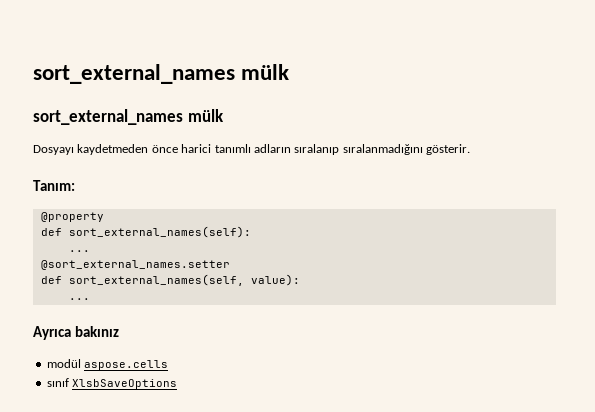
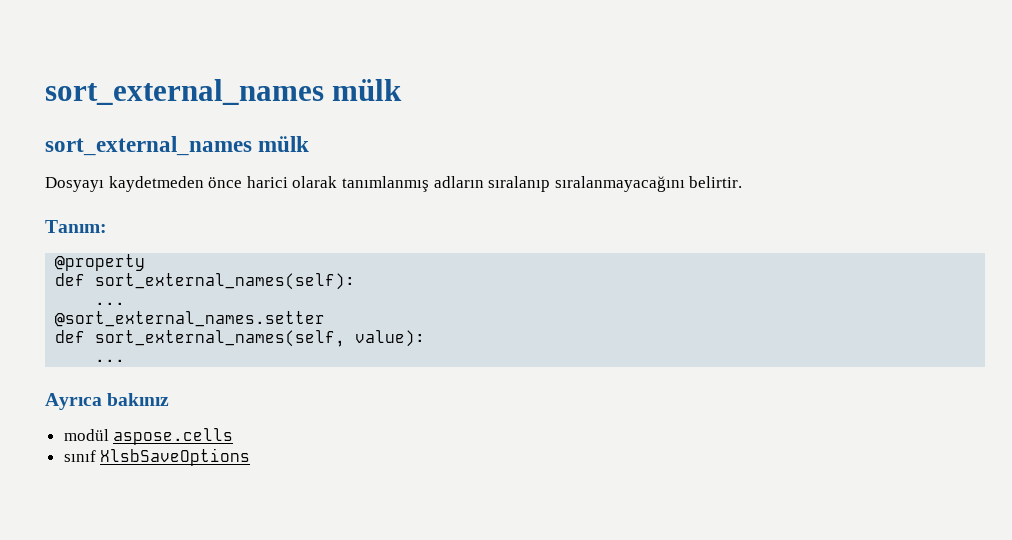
[214,144,470,155] tanımlı adların sıralanıp sıralanmadığını gösterir. -> [292,176,743,192] olarak tanımlanmış adların sıralanıp sıralanmayacağını belirtir.

